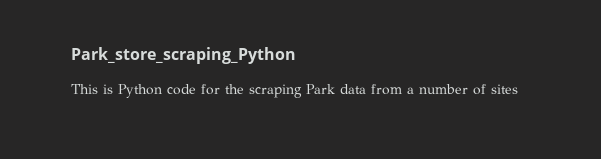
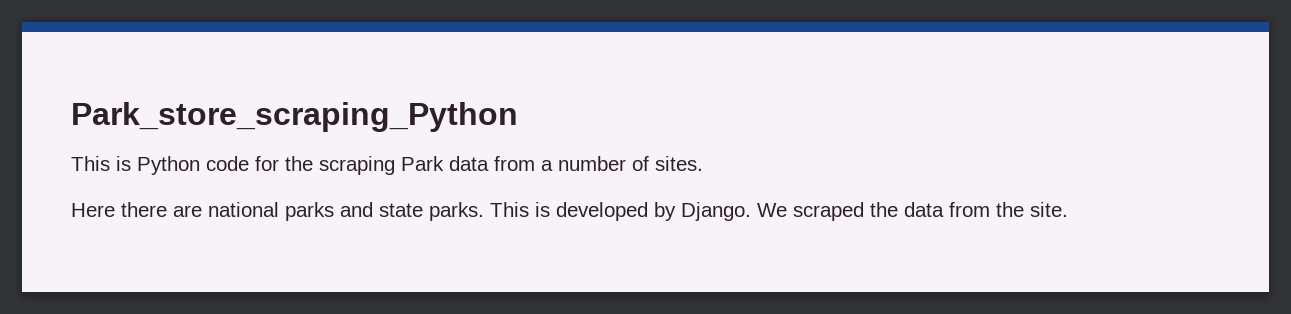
[491,84,518,94] sites -> [655,156,703,171] [71,202,1068,221] sites. // Here there are national parks and state parks. This is developed by Django. We scraped the data from the site.

